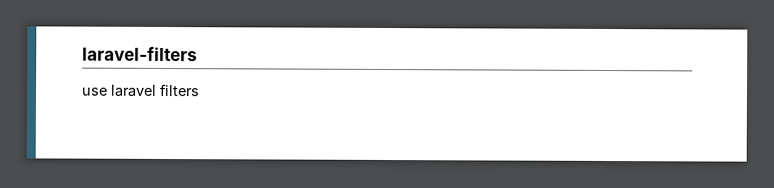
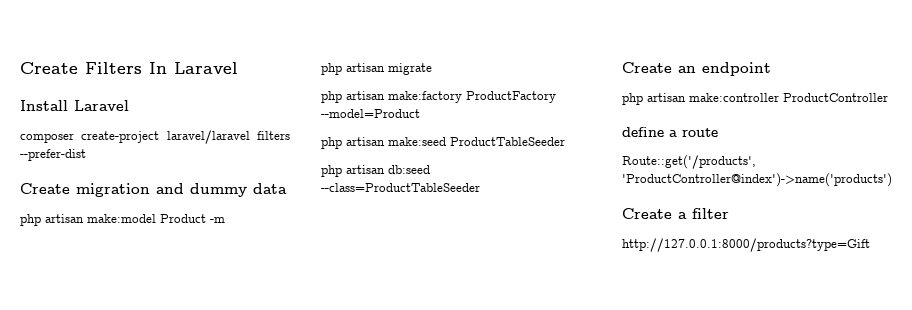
[82,46,198,62] [81,83,200,97] laravel-filters // use laravel filters -> [20,62,238,74] [20,100,129,111] [20,130,290,144] [20,149,86,161] [20,183,287,197] [20,214,225,226] [321,63,432,75] [321,91,556,103] [321,109,420,118] [321,137,565,149] [321,165,430,177] [321,183,480,192] [622,62,771,76] [622,93,888,105] [622,127,718,137] [622,155,756,169] [622,173,892,187] [622,208,729,219] [622,238,870,252] Create Filters In Laravel // Install Laravel // composer create-project laravel/laravel filters --prefer-dist // Create migration and dummy data // php artisan make:model Product -m // php artisan migrate // php artisan make:factory ProductFactory --model=Product // php artisan make:seed ProductTableSeeder // php artisan db:seed --class=ProductTableSeeder // Create an endpoint // php artisan make:controller ProductController // define a route // Route::get('/products', 'ProductController@index')->name('products') // Create a filter // http://127.0.0.1:8000/products?type=Gift

